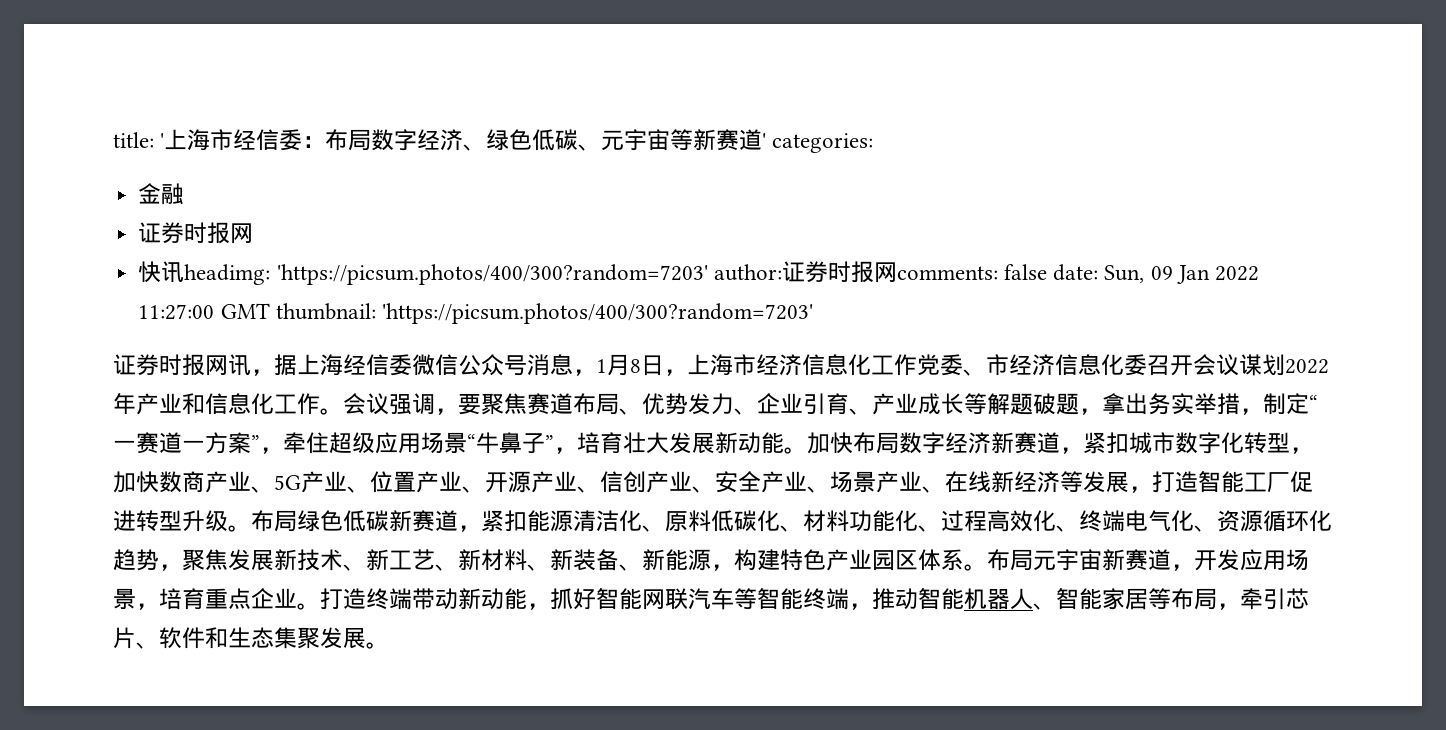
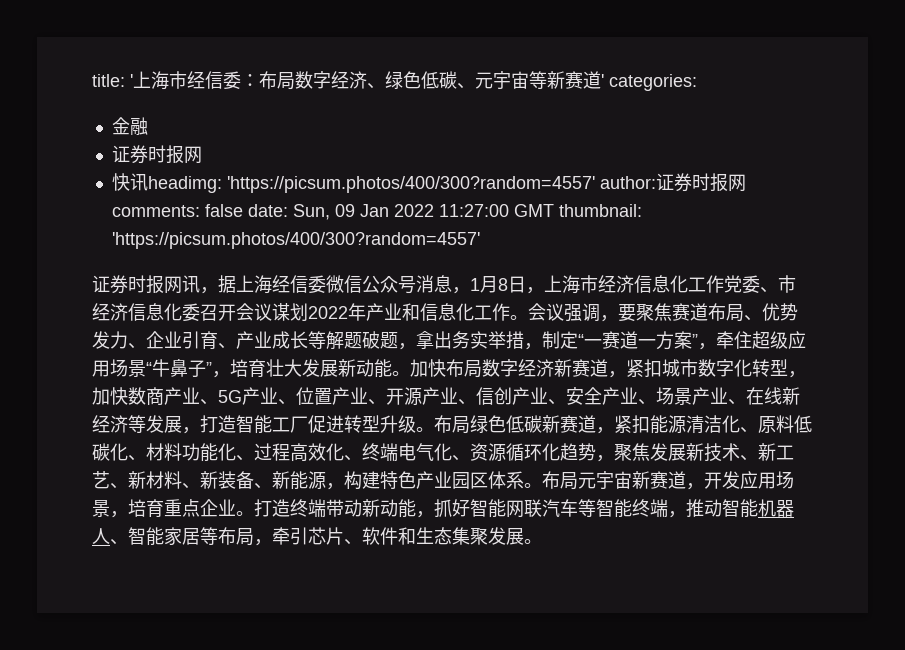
[276,264,708,285] 'https://picsum.photos/400/300?random=7203' -> [226,176,595,193] 'https://picsum.photos/400/300?random=4557'
[381,303,813,324] 'https://picsum.photos/400/300?random=7203' -> [111,232,480,249] 'https://picsum.photos/400/300?random=4557'

